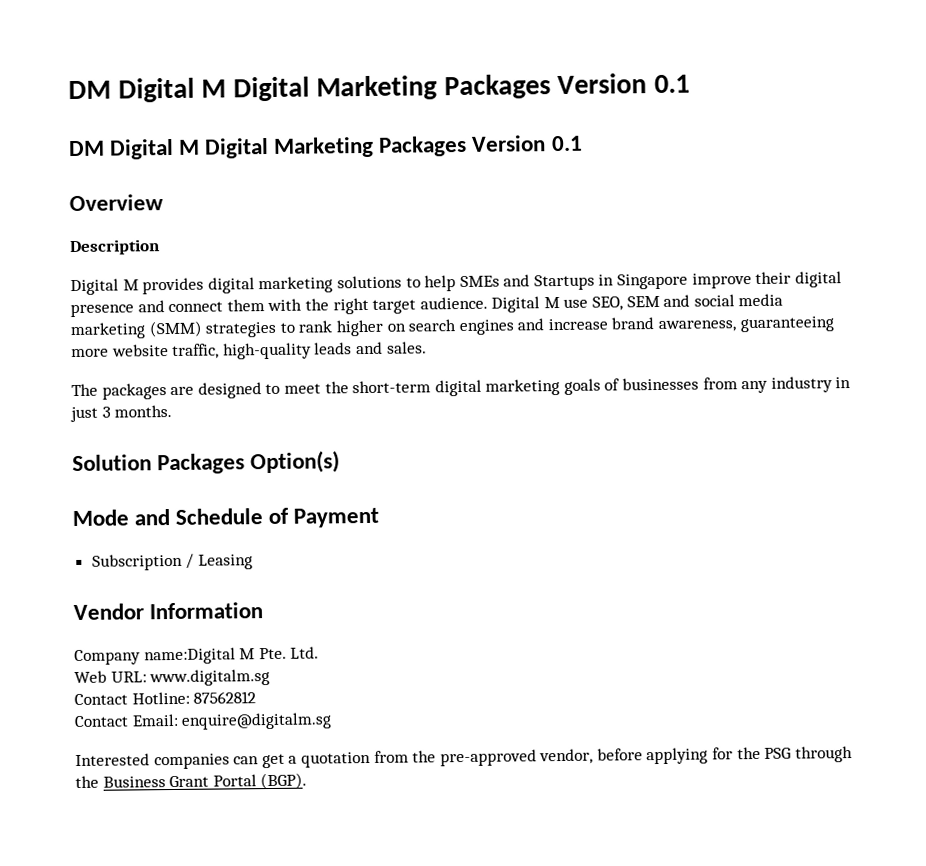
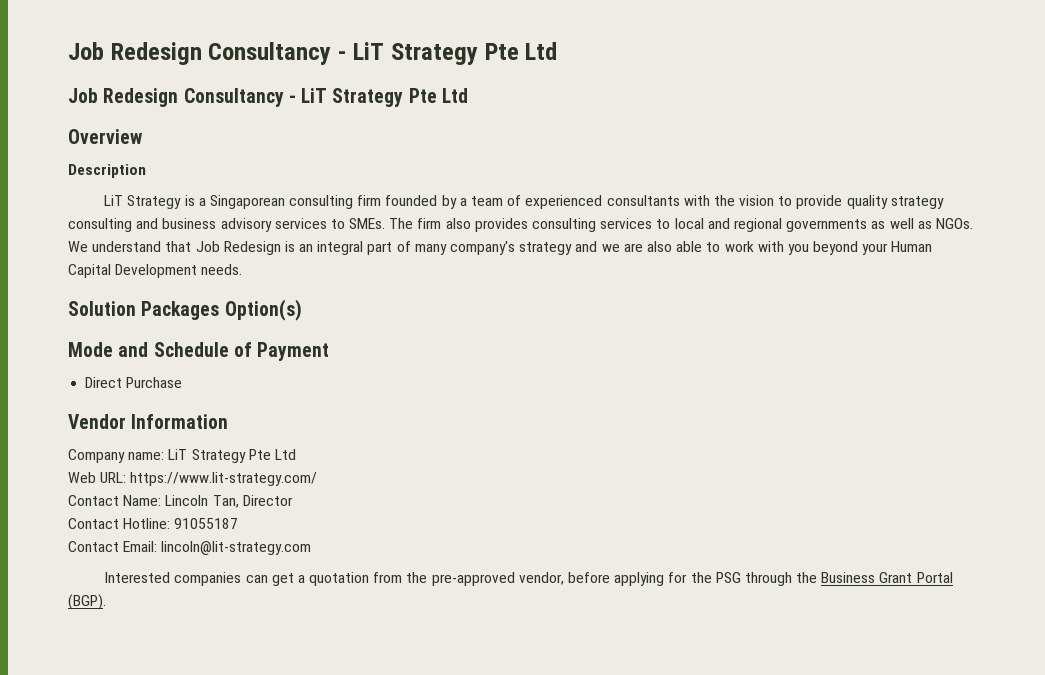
[68,73,690,103] [68,135,583,160] [69,194,164,212] [69,239,160,256] [70,271,842,296] [70,293,784,318] [70,316,834,340] [71,341,427,360] [71,376,852,400] [70,404,173,423] DM Digital M Digital Marketing Packages Version 0.1 // DM Digital M Digital Marketing Packages Version 0.1 // Overview // Description // Digital M provides digital marketing solutions to help SMEs and Startups in Singapore improve their digital presence and connect them with the right target audience. Digital M use SEO, SEM and social media marketing (SMM) strategies to rank higher on search engines and increase brand awareness, guaranteeing more website traffic, high-quality leads and sales. // The packages are designed to meet the short-term digital marketing goals of businesses from any industry in just 3 months. -> [68,42,558,65] [68,88,468,107] [68,129,142,144] [68,164,146,178] [104,195,944,209] [68,218,973,232] [68,241,933,255] [68,264,243,278] Job Redesign Consultancy - LiT Strategy Pte Ltd // Job Redesign Consultancy - LiT Strategy Pte Ltd // Overview // Description // LiT Strategy is a Singaporean consulting firm founded by a team of experienced consultants with the vision to provide quality strategy consulting and business advisory services to SMEs. The firm also provides consulting services to local and regional governments as well as NGOs. We understand that Job Redesign is an integral part of many company's strategy and we are also able to work with you beyond your Human Capital Development needs.
[91,553,253,571] Subscription / Leasing -> [85,377,183,388] Direct Purchase
[143,646,320,665] [74,668,271,687] name:Digital M Pte. Ltd. // Web URL: www.digitalm.sg -> [128,449,296,463] [68,472,318,486] [68,495,293,508] name: LiT Strategy Pte Ltd // Web URL: https://www.lit-strategy.com/ // Contact Name: Lincoln Tan, Director
[193,691,257,704] 87562812 -> [174,518,239,529] 91055187
[181,712,333,730] enquire@digitalm.sg -> [161,541,312,555] lincoln@lit-strategy.com

